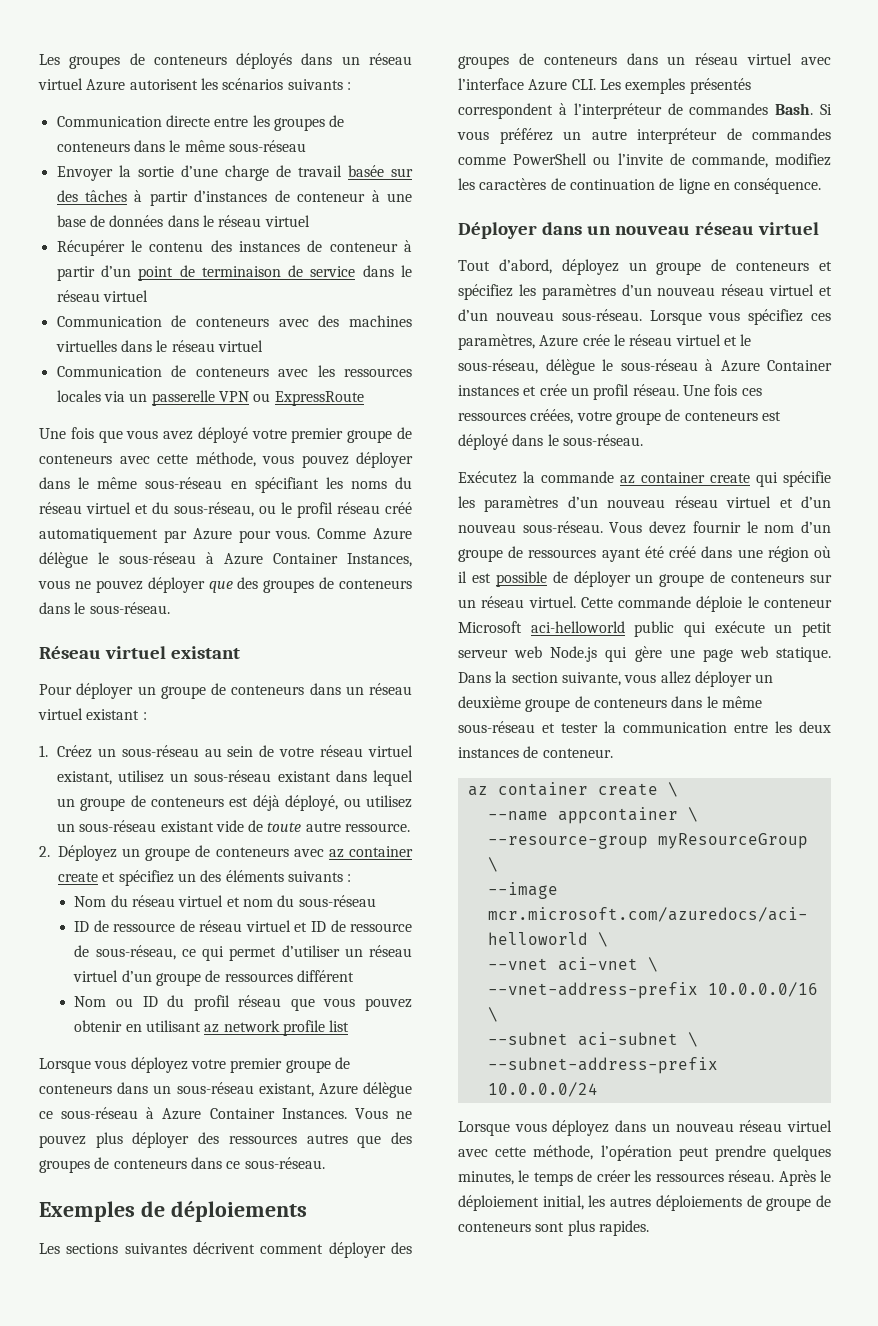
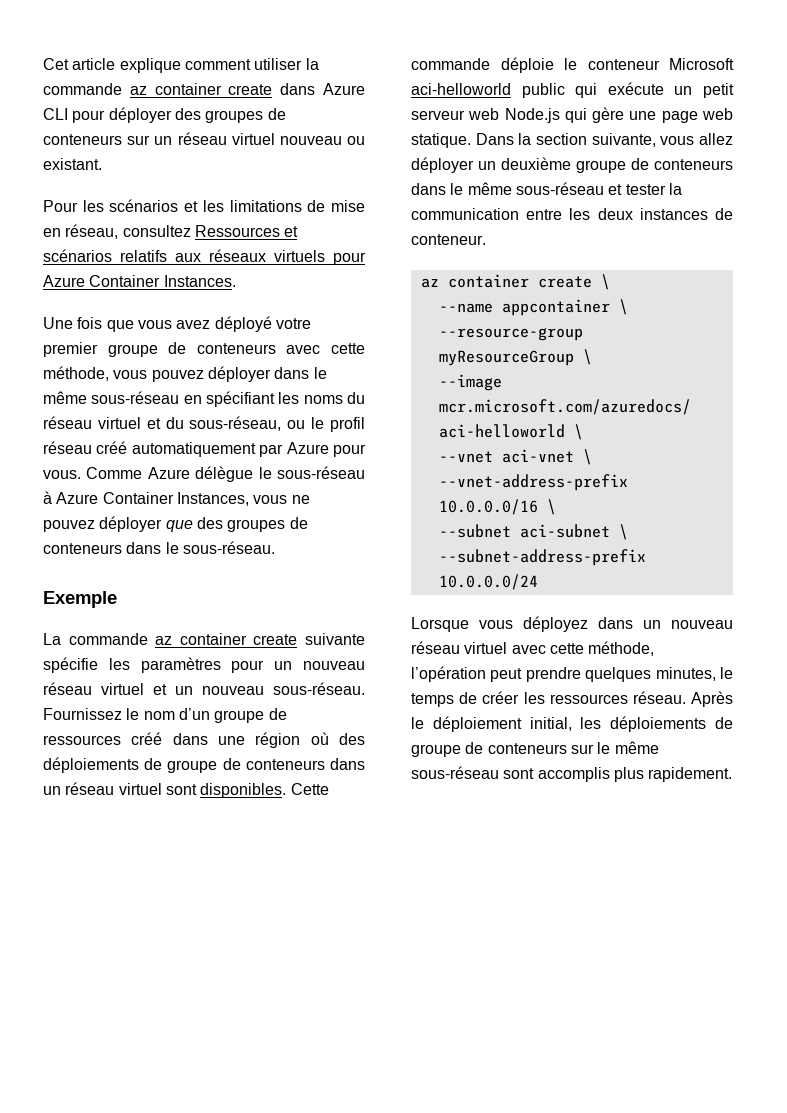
[39,53,412,69] [38,78,351,91] [56,115,345,131] [56,140,306,152] [56,165,414,181] [56,190,413,206] [56,215,310,227] [56,240,412,256] [56,265,413,281] [56,290,148,302] [56,315,412,327] [55,340,263,352] [56,365,412,377] [56,390,364,406] Les groupes de conteneurs déployés dans un réseau virtuel Azure autorisent les scénarios suivants : // Communication directe entre les groupes de conteneurs dans le même sous-réseau // Envoyer la sortie d’une charge de travail basée sur des tâches à partir d’instances de conteneur à une base de données dans le réseau virtuel // Récupérer le contenu des instances de conteneur à partir d’un point de terminaison de service dans le réseau virtuel // Communication de conteneurs avec des machines virtuelles dans le réseau virtuel // Communication de conteneurs avec les ressources locales via un passerelle VPN ou ExpressRoute -> [43,58,319,73] [43,83,365,95] [43,107,286,123] [43,132,365,145] [43,158,102,170] [43,199,366,212] [43,224,299,239] [43,249,366,265] [43,275,236,287] Cet article explique comment utiliser la commande az container create dans Azure CLI pour déployer des groupes de conteneurs sur un réseau virtuel nouveau ou existant. // Pour les scénarios et les limitations de mise en réseau, consultez Ressources et scénarios relatifs aux réseaux virtuels pour Azure Container Instances.
[39,646,240,659] [39,683,156,699] Réseau virtuel existant // Pour déployer un -> [43,591,117,608] [43,633,365,645] [43,657,366,673] [43,682,365,695] [43,708,287,723] [43,732,365,748] [43,757,163,773] Exemple // La commande az container create suivante spécifie les paramètres pour un nouveau réseau virtuel et un nouveau sous-réseau. Fournissez le nom d’un groupe de ressources créé dans une région où des déploiements de
[86,709,147,720] [39,745,413,758] [56,770,413,786] [56,795,412,811] [56,820,411,832] [39,845,413,861] [58,870,352,886] [74,895,376,907] [74,920,413,932] [74,945,412,961] [73,970,355,986] [74,995,412,1011] [74,1020,350,1036] [39,1057,350,1073] [39,1082,412,1098] [39,1107,412,1120] [39,1132,413,1148] [39,1157,325,1173] [39,1201,307,1222] [39,1242,412,1258] [458,53,831,69] [458,78,751,94] [458,103,832,119] [457,128,831,144] [458,153,832,168] [458,178,822,194] [458,222,819,239] [458,259,832,275] [458,284,832,300] [458,309,831,325] [458,334,752,350] [458,359,832,375] [458,384,762,400] [458,409,781,425] [458,434,643,450] [458,471,831,487] [458,496,831,512] [458,521,831,534] [458,546,831,562] [458,571,832,587] [458,596,576,608] existant : // 1. Créez un sous-réseau au sein de votre réseau virtuel existant, utilisez un sous-réseau existant dans lequel un groupe de conteneurs est déjà déployé, ou utilisez un sous-réseau existant vide de toute autre ressource. // 2. Déployez un groupe de conteneurs avec az container create et spécifiez un des éléments suivants : // Nom du réseau virtuel et nom du sous-réseau // ID de ressource de réseau virtuel et ID de ressource de sous-réseau, ce qui permet d’utiliser un réseau virtuel d’un groupe de ressources différent // Nom ou ID du profil réseau que vous pouvez obtenir en utilisant az network profile list // Lorsque vous déployez votre premier groupe de conteneurs dans un sous-réseau existant, Azure délègue ce sous-réseau à Azure Container Instances. Vous ne pouvez plus déployer des ressources autres que des groupes de conteneurs dans ce sous-réseau. // Exemples de déploiements // Les sections suivantes décrivent comment déployer des groupes de conteneurs dans un réseau virtuel avec l’interface Azure CLI. Les exemples présentés correspondent à l’interpréteur de commandes Bash. Si vous préférez un autre interpréteur de commandes comme PowerShell ou l’invite de commande, modifiez les caractères de continuation de ligne en conséquence. // Déployer dans un nouveau réseau virtuel // Tout d’abord, déployez un groupe de conteneurs et spécifiez les paramètres d’un nouveau réseau virtuel et d’un nouveau sous-réseau. Lorsque vous spécifiez ces paramètres, Azure crée le réseau virtuel et le sous-réseau, délègue le sous-réseau à Azure Container instances et crée un profil réseau. Une fois ces ressources créées, votre groupe de conteneurs est déployé dans le sous-réseau. // Exécutez la commande az container create qui spécifie les paramètres d’un nouveau réseau virtuel et d’un nouveau sous-réseau. Vous devez fournir le nom d’un groupe de ressources ayant été créé dans une région où il est possible de déployer un groupe de conteneurs sur un réseau virtuel. -> [165,783,287,798] sont disponibles.
[610,1195,831,1211] [458,1220,649,1236] autres déploiements de groupe de conteneurs sont plus rapides. -> [610,716,733,732] [411,741,659,757] [411,766,733,782] déploiements de groupe de conteneurs sur le même sous-réseau sont accomplis plus rapidement.

